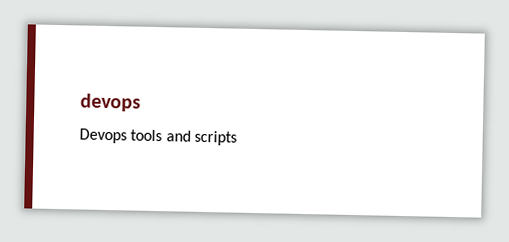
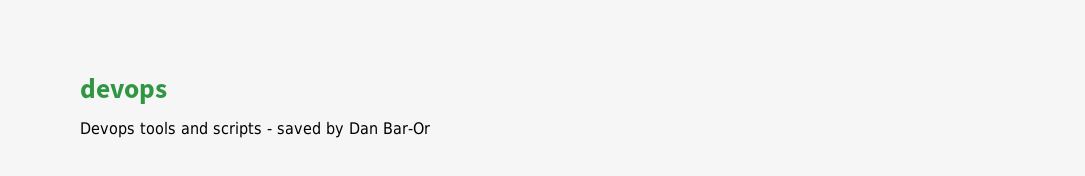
(237, 138) none -> [267,121,430,138] - saved by Dan Bar-Or

